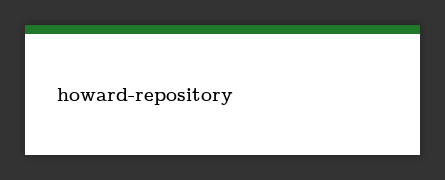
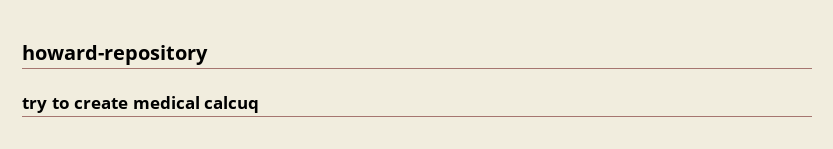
(233, 96) none -> [22,96,260,113] // try to create medical calcuq

